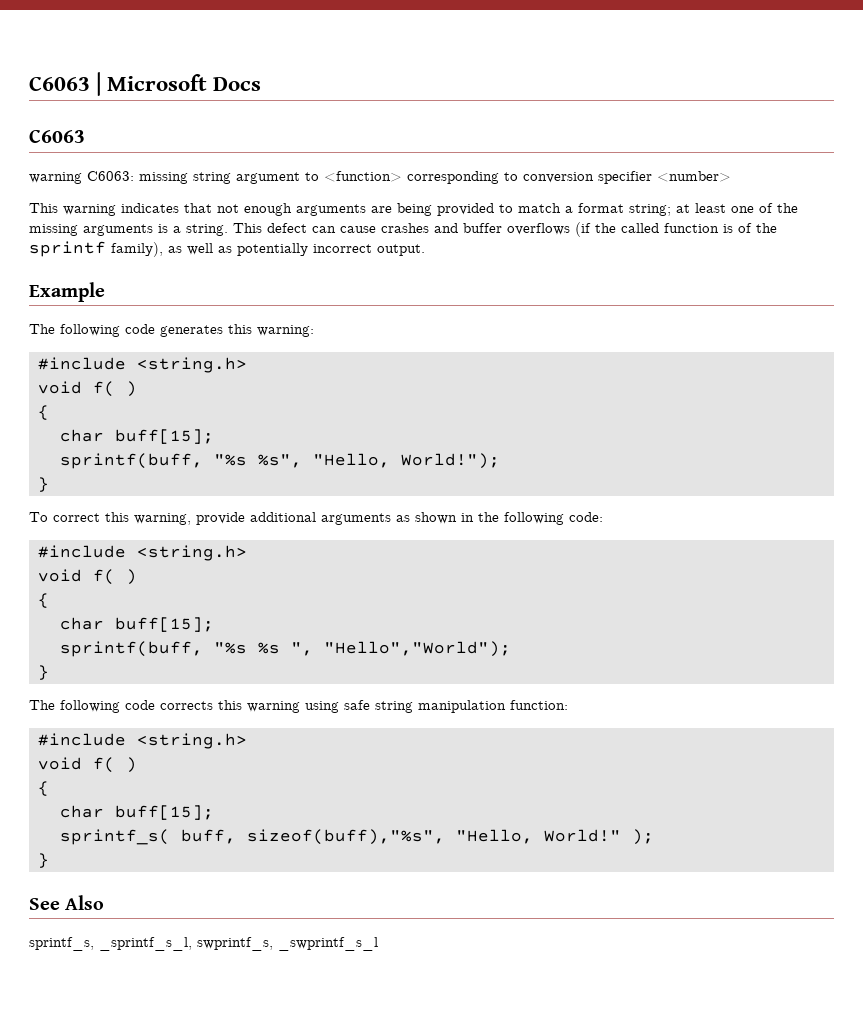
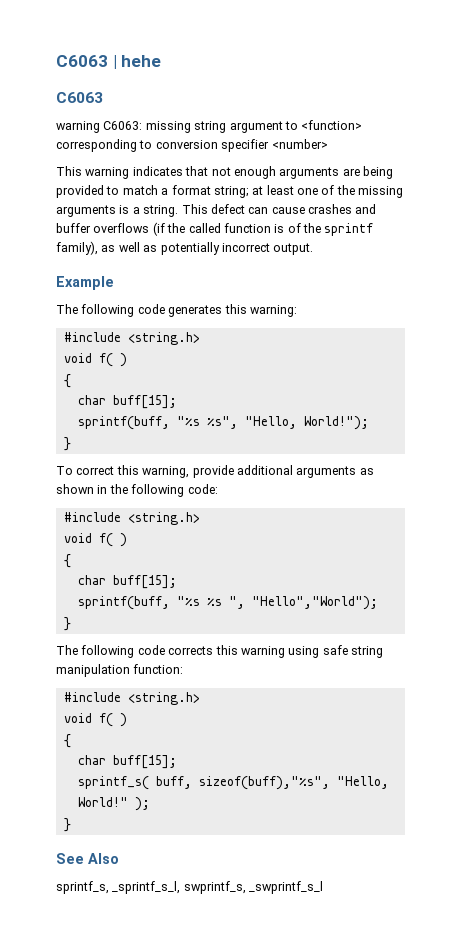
[107,74,262,91] Microsoft Docs -> [121,55,162,67] hehe

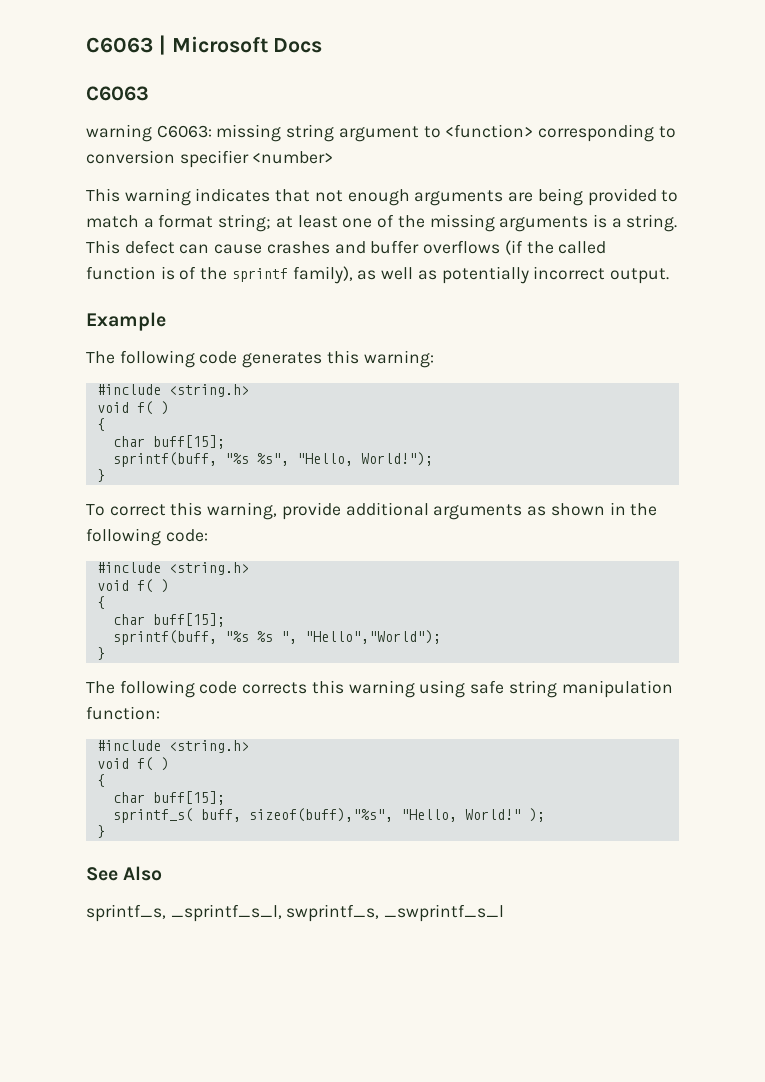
[121,55,162,67] hehe -> [171,36,323,53] Microsoft Docs

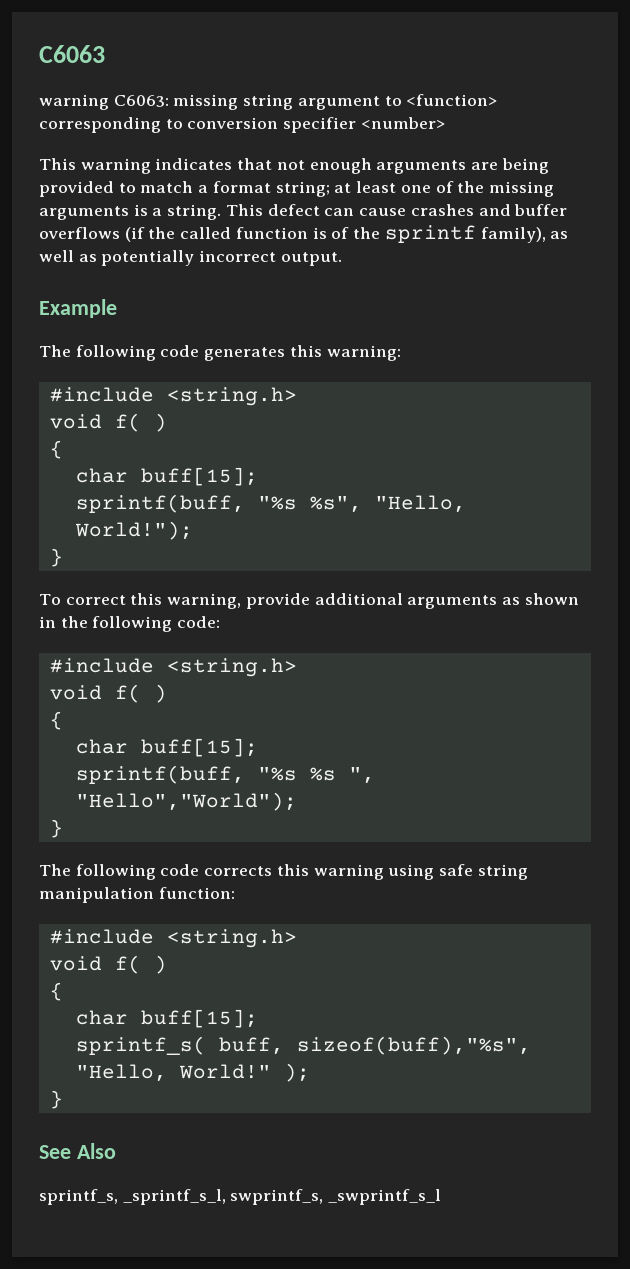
[86,35,323,55] [86,86,149,101] C6063 | Microsoft Docs // C6063 -> [39,45,105,63] C6063

